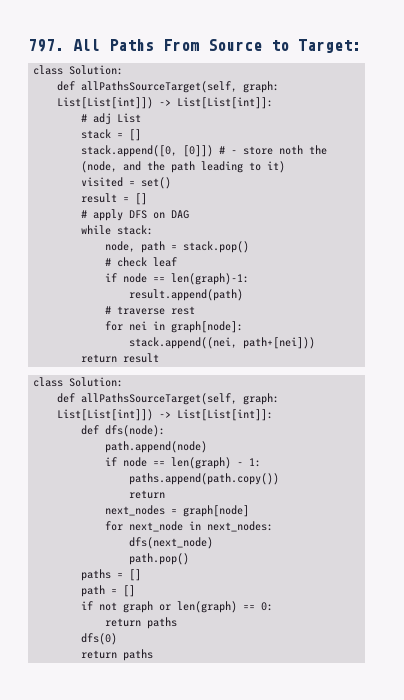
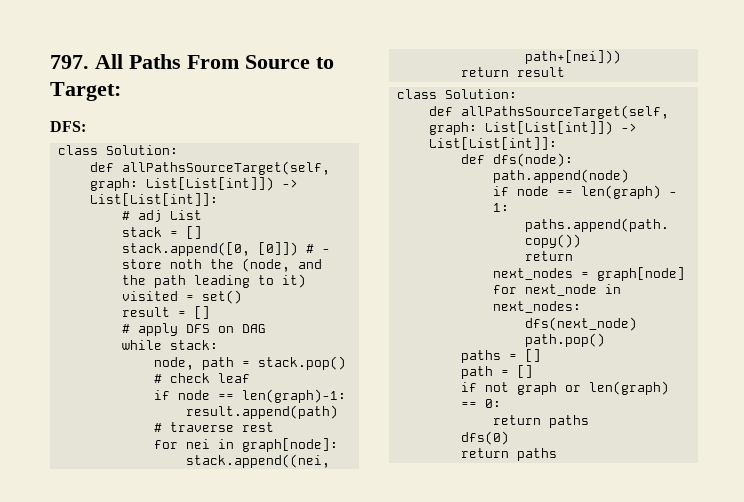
(361, 46) none -> [50,121,86,132] // DFS:

